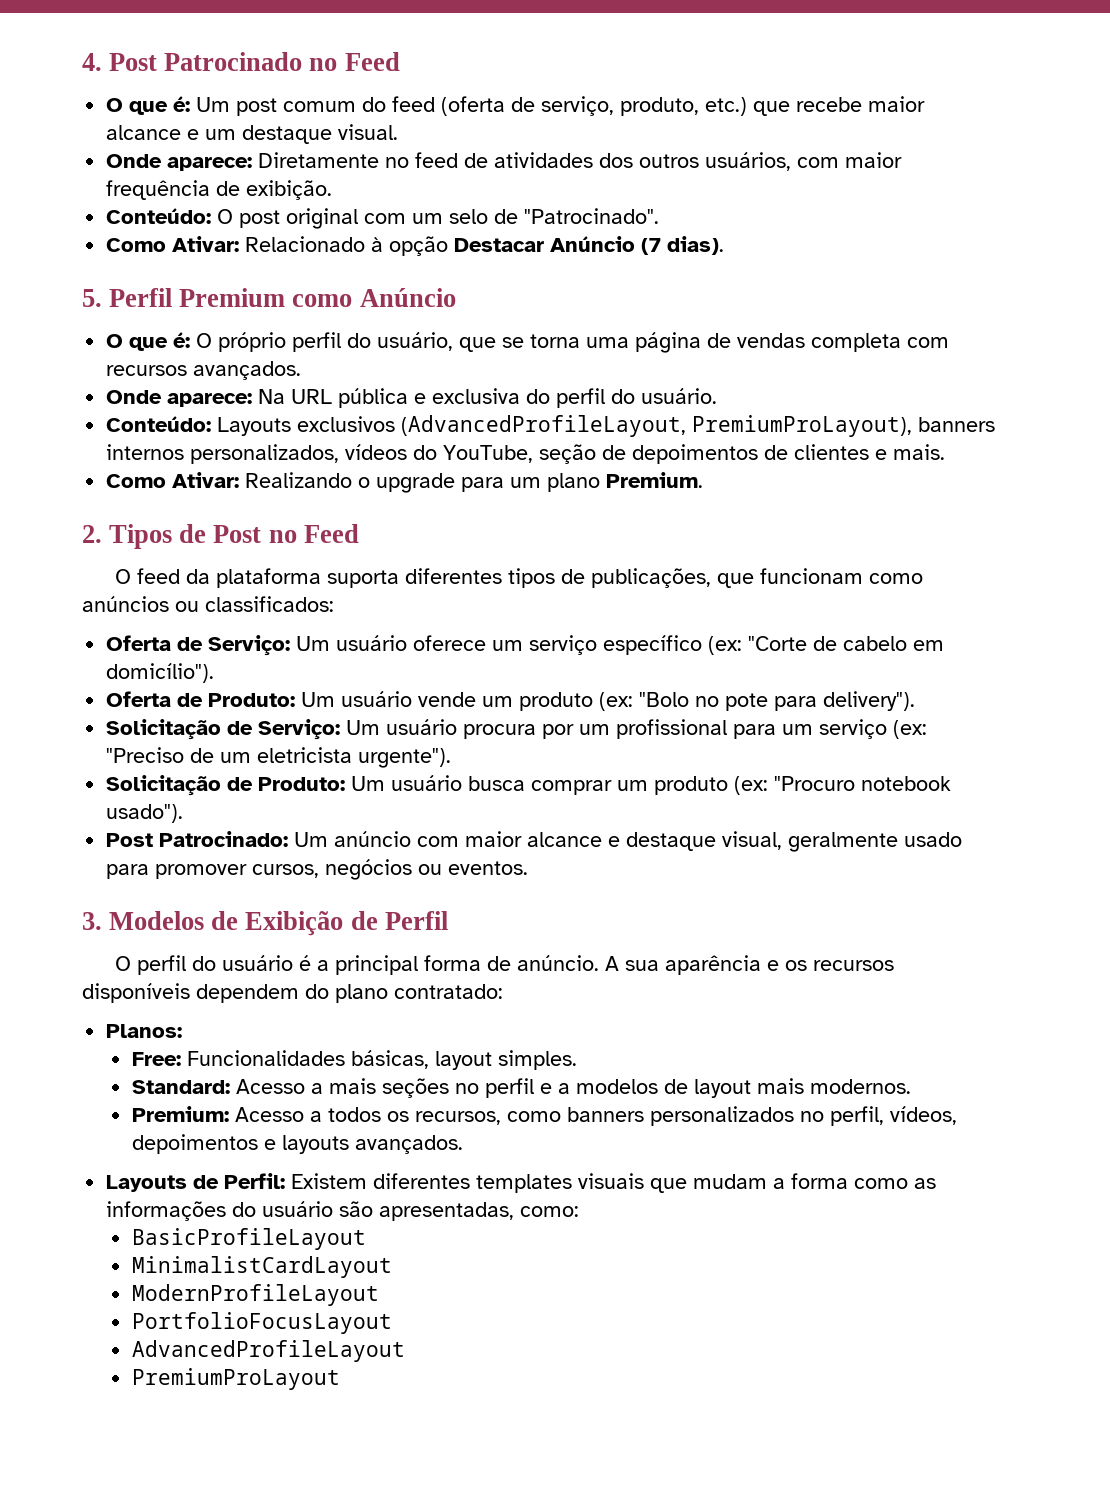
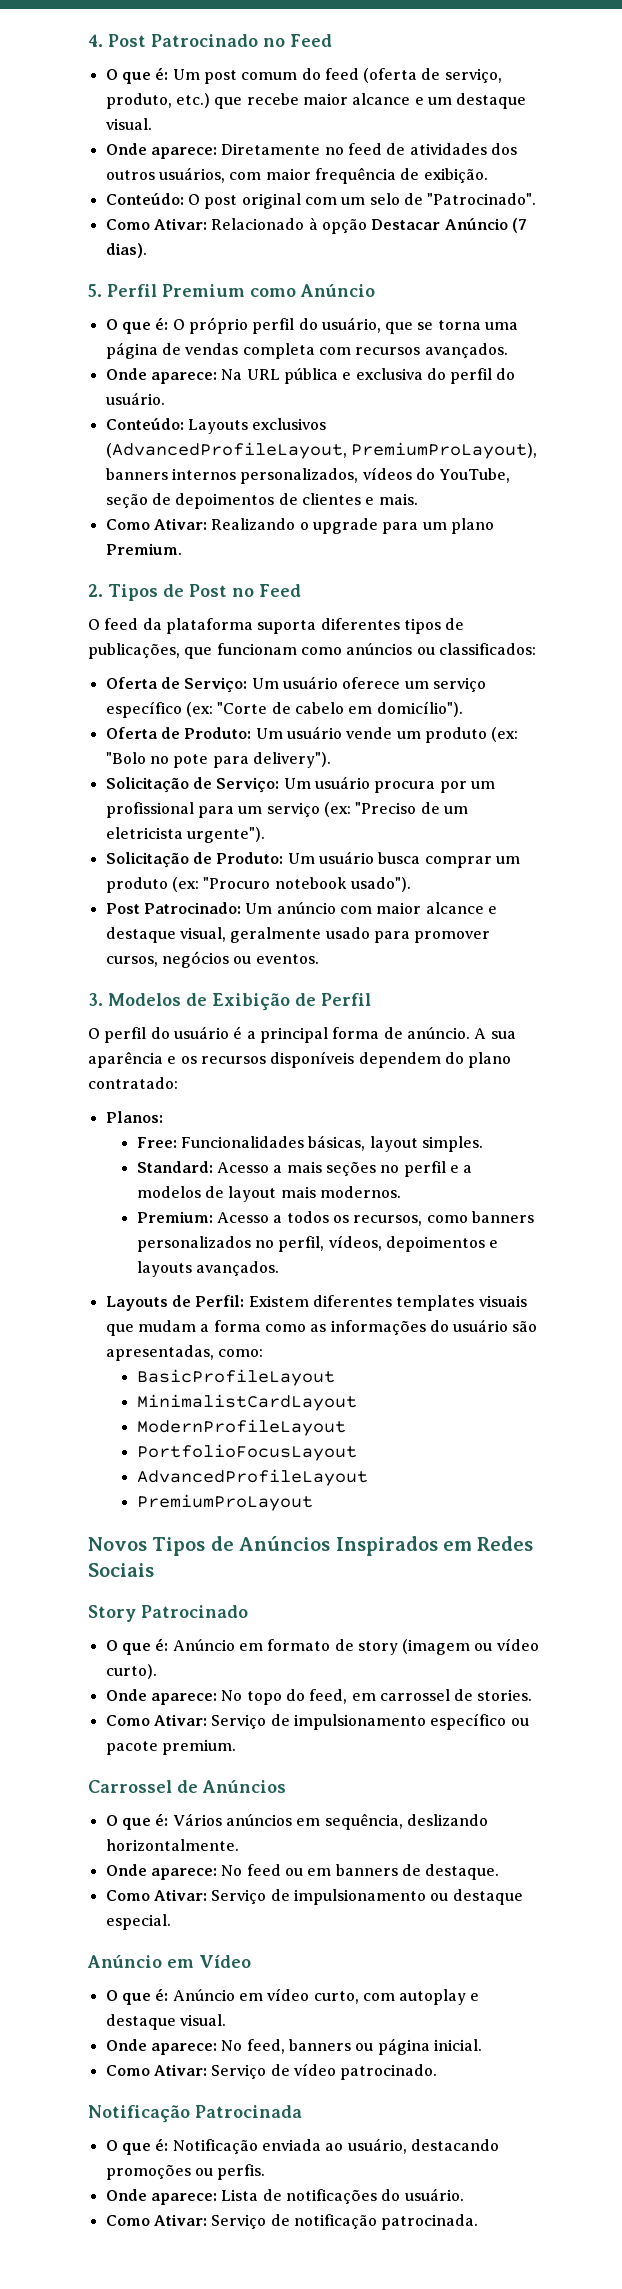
(340, 1379) none -> [88,1536,534,1556] [88,1563,154,1577] [88,1605,248,1622] [105,1638,539,1655] [105,1664,157,1679] [105,1689,533,1705] [105,1713,529,1730] [105,1739,236,1755] [88,1780,286,1793] [105,1813,488,1830] [105,1839,239,1851] [105,1864,500,1880] [105,1889,523,1905] [105,1914,171,1930] [87,1955,251,1968] [105,1988,480,2005] [105,2014,226,2030] [105,2038,482,2055] [105,2063,438,2080] [88,2105,302,2123] [105,2138,499,2155] [105,2164,266,2180] [105,2188,464,2205] [105,2214,479,2230] // Novos Tipos de Anúncios Inspirados em Redes Sociais // Story Patrocinado // O que é: Anúncio em formato de story (imagem ou vídeo curto). // Onde aparece: No topo do feed, em carrossel de stories. // Como Ativar: Serviço de impulsionamento específico ou pacote premium. // Carrossel de Anúncios // O que é: Vários anúncios em sequência, deslizando horizontalmente. // Onde aparece: No feed ou em banners de destaque. // Como Ativar: Serviço de impulsionamento ou destaque especial. // Anúncio em Vídeo // O que é: Anúncio em vídeo curto, com autoplay e destaque visual. // Onde aparece: No feed, banners ou página inicial. // Como Ativar: Serviço de vídeo patrocinado. // Notificação Patrocinada // O que é: Notificação enviada ao usuário, destacando promoções ou perfis. // Onde aparece: Lista de notificações do usuário. // Como Ativar: Serviço de notificação patrocinada.

